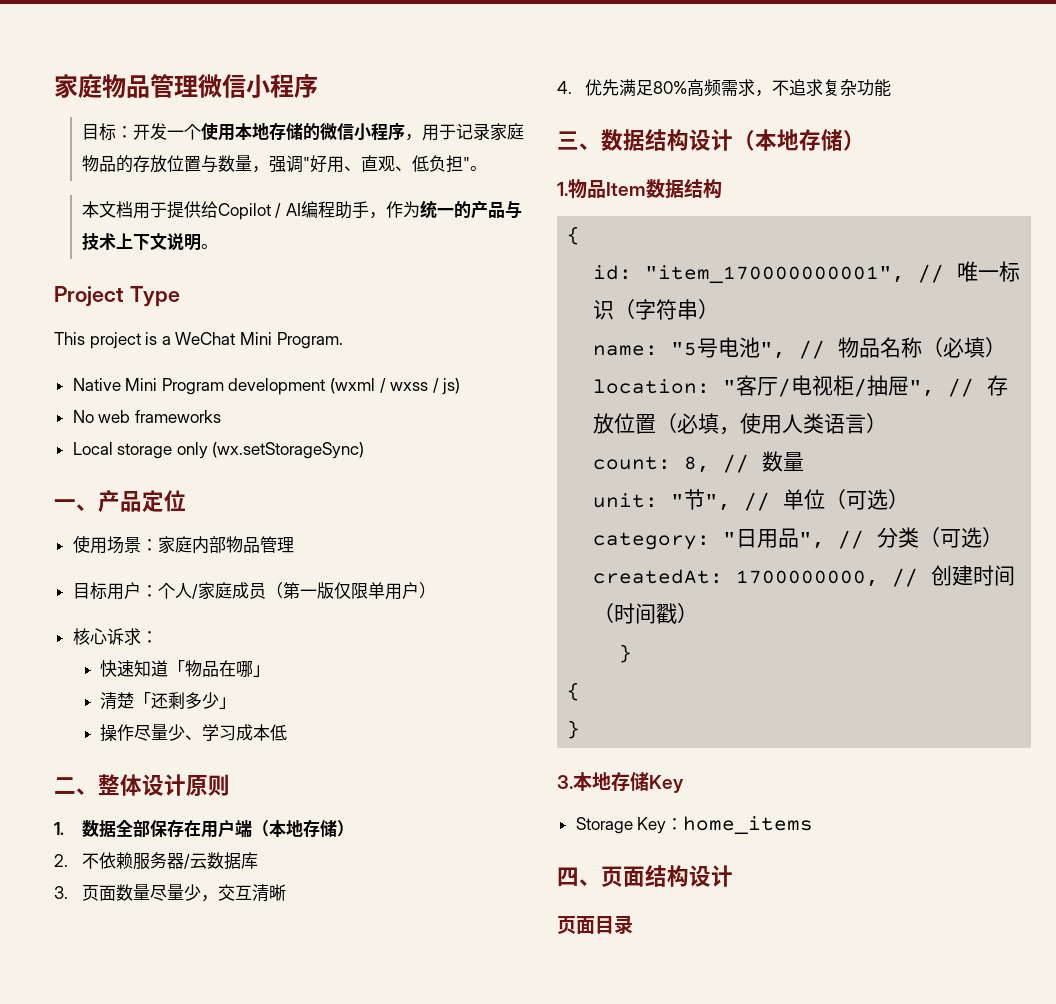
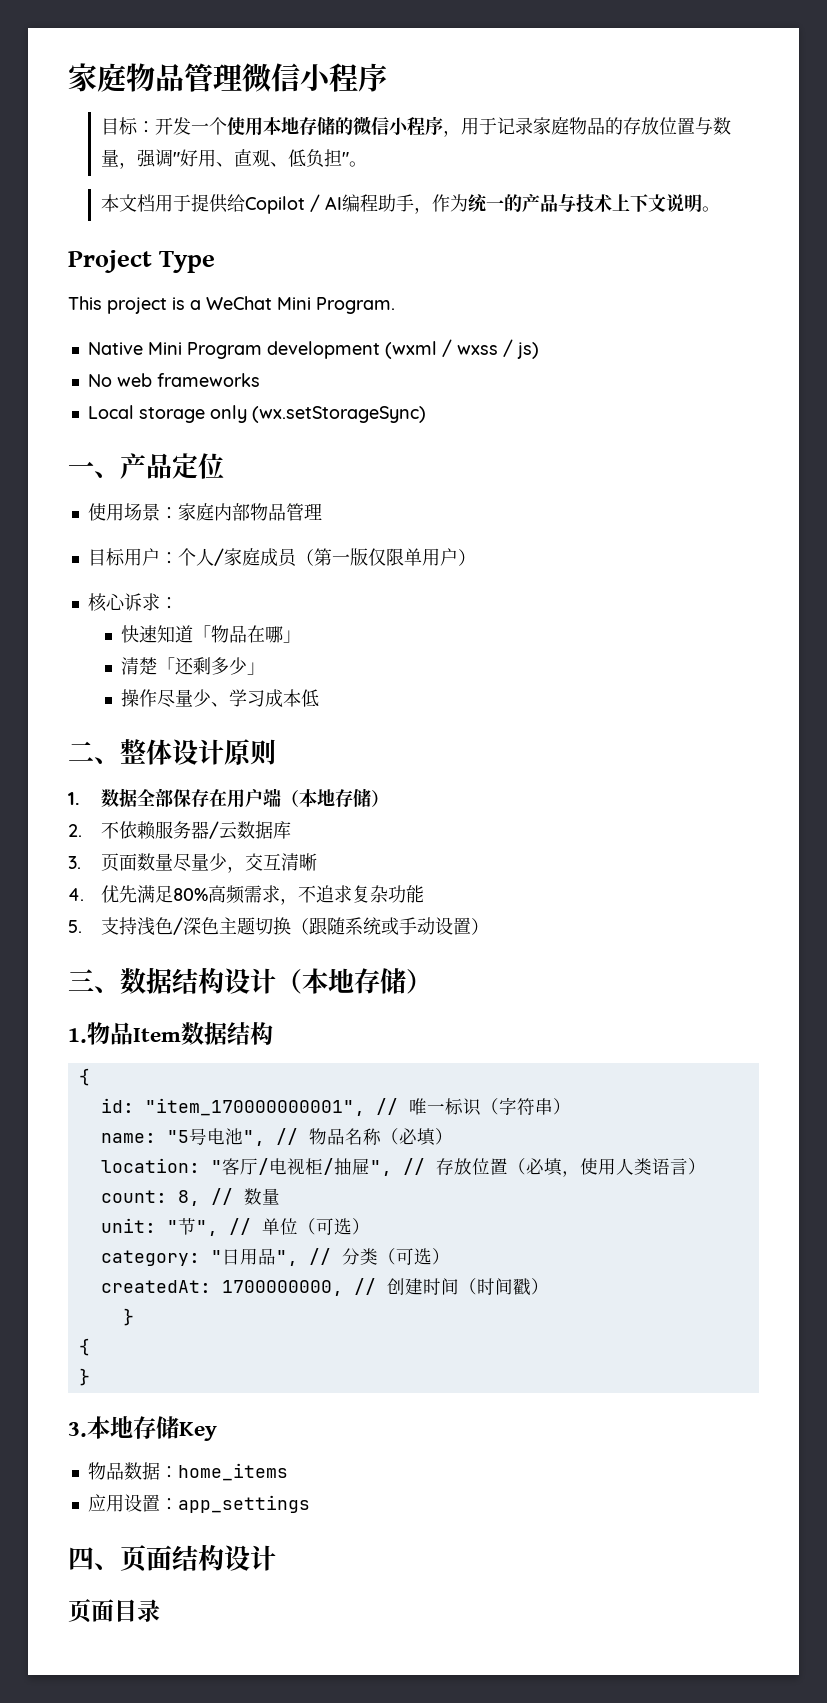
(891, 88) none -> [68,917,490,936] // 5.支持浅色/深色主题切换（跟随系统或手动设置）
[575,817,667,834] Storage Key -> [87,1462,160,1480] 物品数据
(814, 825) none -> [87,1494,310,1513] // 应用设置：app_settings

